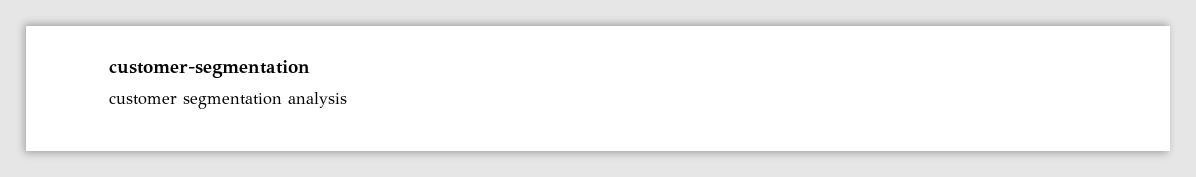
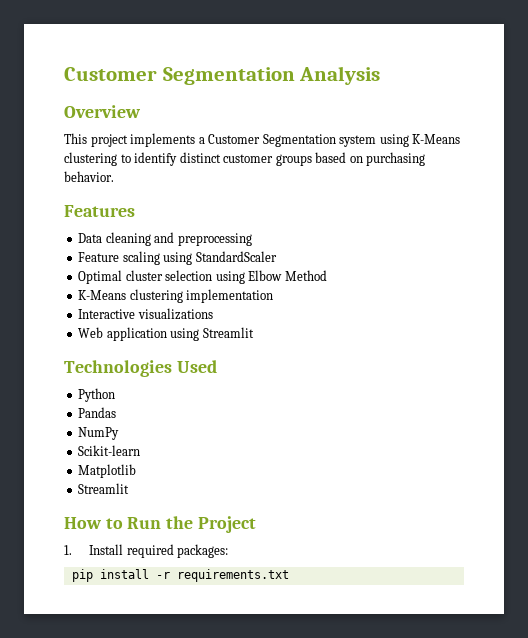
[109,60,310,78] [109,92,347,109] customer-segmentation // customer segmentation analysis -> [64,66,381,85] [64,105,141,118] [64,133,461,147] [64,152,426,166] [64,171,114,182] [64,205,135,217] [78,232,252,246] [78,251,277,265] [78,270,327,284] [78,289,274,303] [78,308,213,320] [78,327,254,341] [64,360,217,377] [78,388,116,402] [78,407,117,418] [78,427,120,440] [78,445,141,456] [78,464,137,478] [78,483,130,494] [64,516,256,533] [64,544,229,558] [71,569,289,582] Customer Segmentation Analysis // Overview // This project implements a Customer Segmentation system using K-Means clustering to identify distinct customer groups based on purchasing behavior. // Features // Data cleaning and preprocessing // Feature scaling using StandardScaler // Optimal cluster selection using Elbow Method // K-Means clustering implementation // Interactive visualizations // Web application using Streamlit // Technologies Used // Python // Pandas // NumPy // Scikit-learn // Matplotlib // Streamlit // How to Run the Project // 1. Install required packages: // pip install -r requirements.txt

